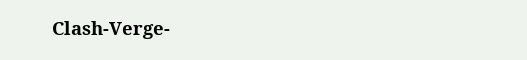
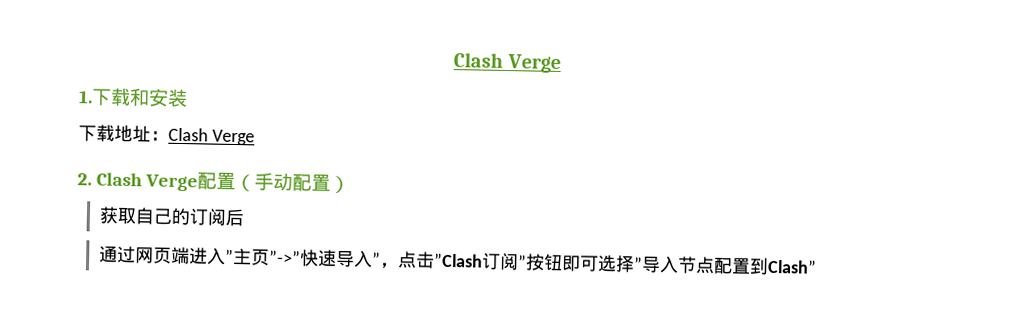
[52,21,170,39] Clash-Verge- -> [453,52,561,74] [78,87,188,108] [78,124,255,146] [77,172,351,194] [98,206,245,227] [98,245,817,275] Clash Verge // 1.下载和安装 // 下载地址：Clash Verge // 2. Clash Verge配置（手动配置） // 获取自己的订阅后 // 通过网页端进入”主页”->”快速导入”，点击”Clash订阅”按钮即可选择”导入节点配置到Clash”

